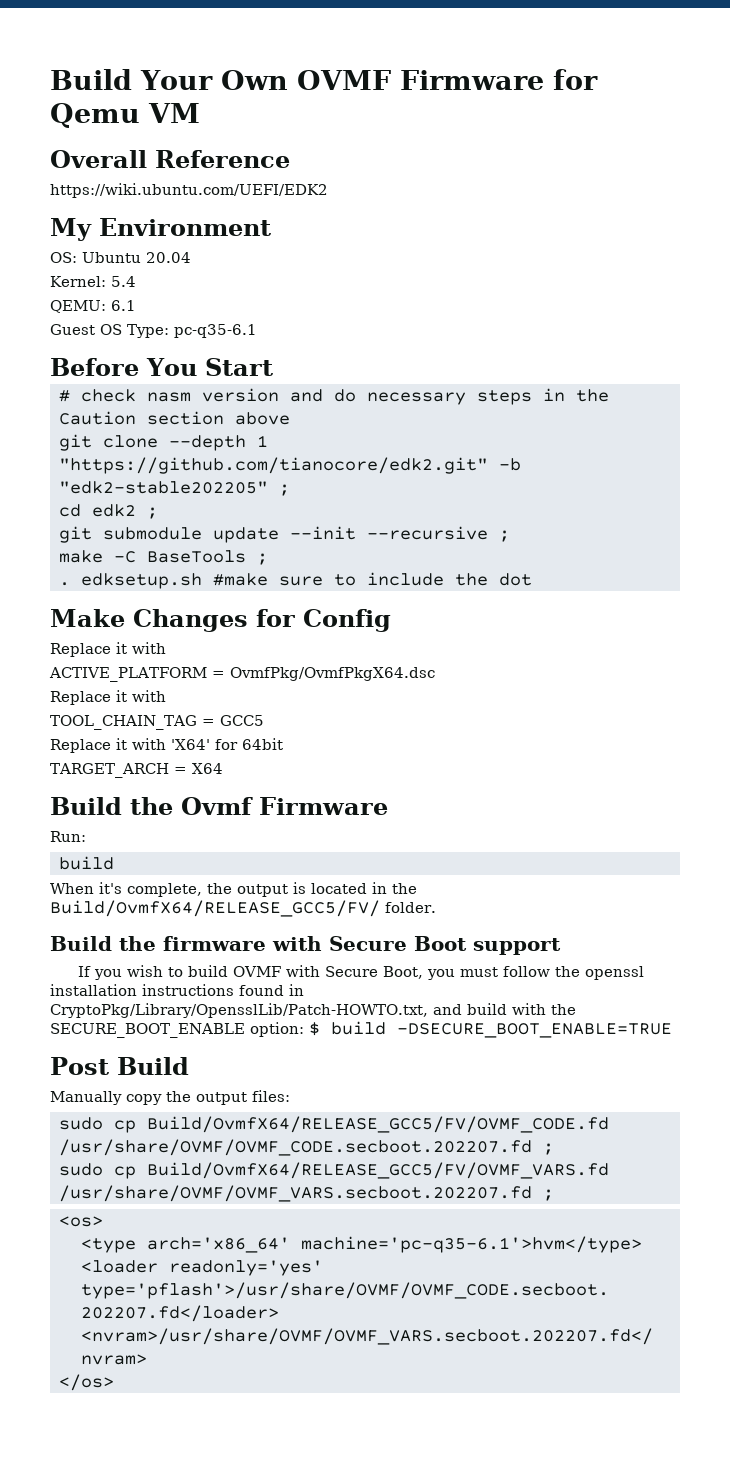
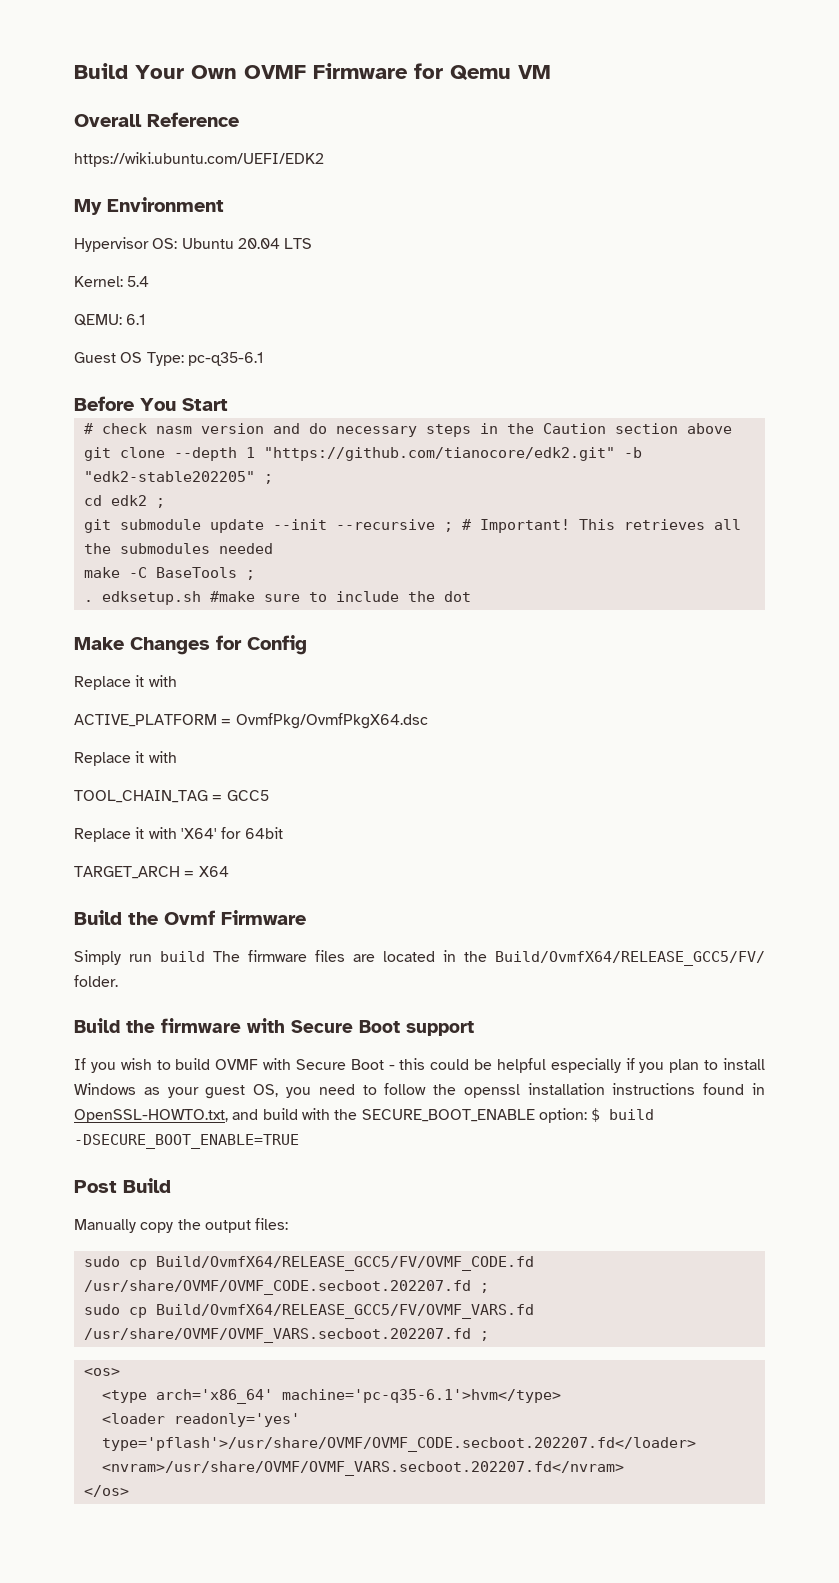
(271, 227) none -> [74,237,149,252] Hypervisor
(191, 257) none -> [284,238,313,249] LTS
(510, 536) none -> [461,519,741,533] [83,543,273,554] # Important! This retrieves all the submodules needed
[50,831,86,842] [59,856,114,870] [50,882,306,897] Run: // build // When it's complete, the output is -> [74,950,375,965] Simply run build The firmware files are
[382,966,498,980] Boot, you must -> [350,1058,766,1073] [74,1083,377,1099] Boot - this could be helpful especially if you plan to install Windows as your guest OS, you need to
[50,1003,428,1018] CryptoPkg/Library/OpensslLib/Patch-HOWTO.txt, -> [74,1109,228,1123] OpenSSL-HOWTO.txt,

